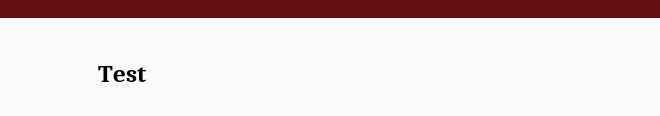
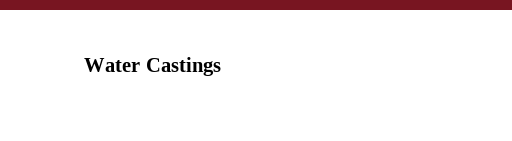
[98,66,147,82] Test -> [84,57,221,76] Water Castings

